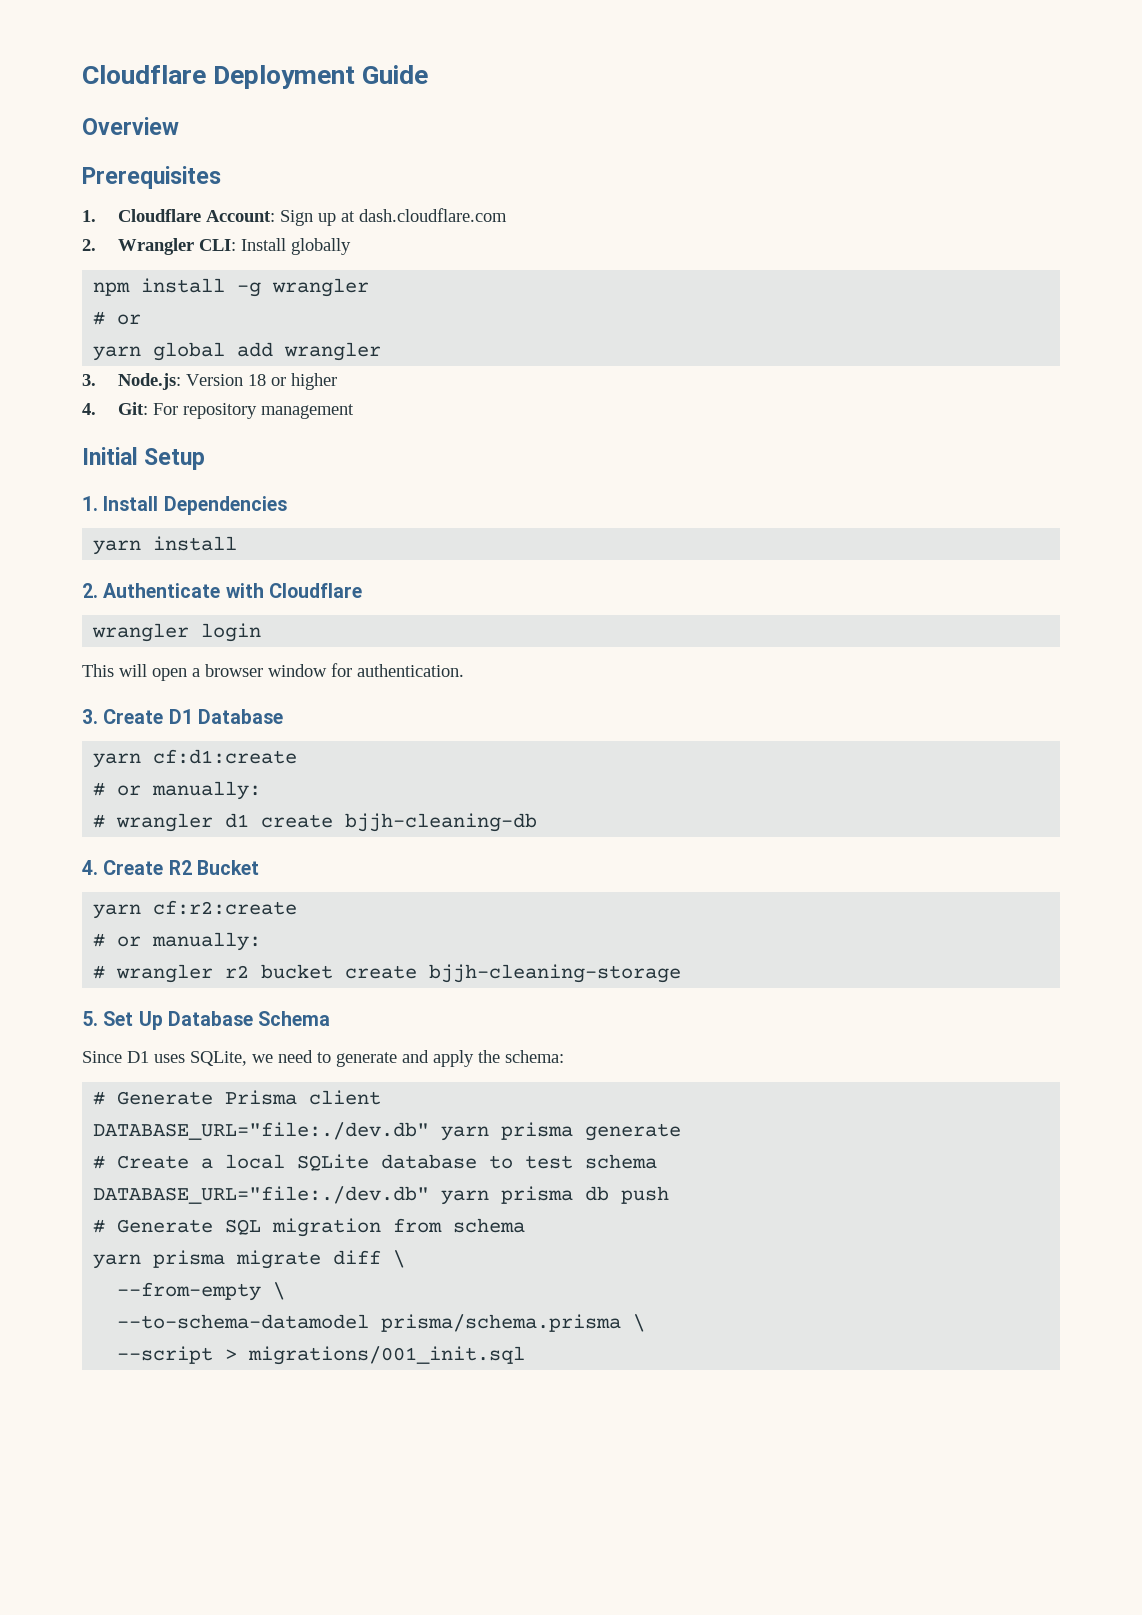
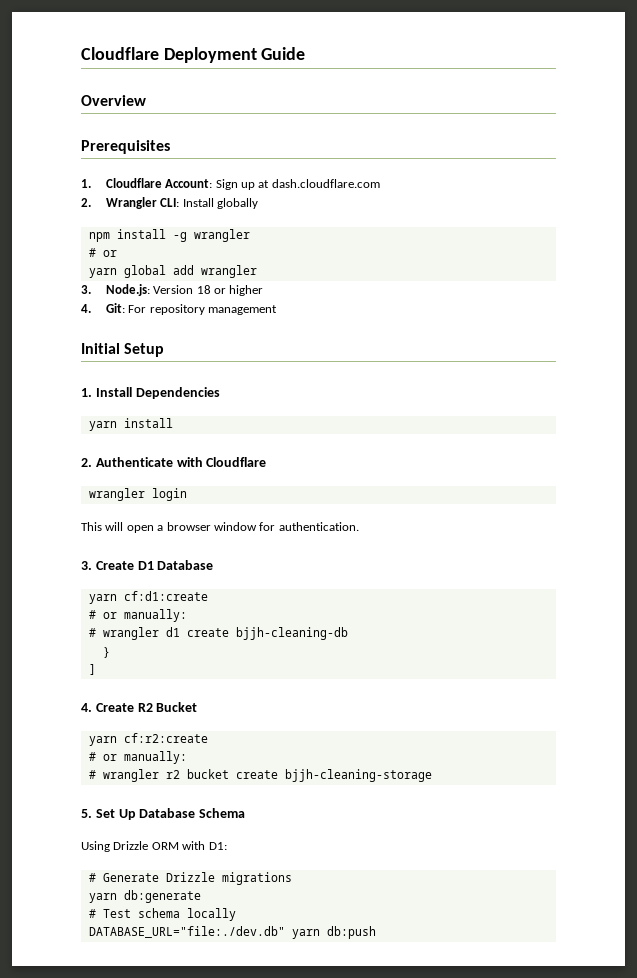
(538, 822) none -> [102,647,110,658] [88,664,96,675] // } // ]
[82,1050,564,1067] [93,1090,382,1105] [93,1122,682,1141] [93,1154,658,1171] [93,1186,670,1205] [93,1218,526,1237] [93,1250,406,1269] [117,1282,286,1301] [117,1314,646,1332] [117,1346,526,1365] Since D1 uses SQLite, we need to generate and apply the schema: // # Generate Prisma client // DATABASE_URL="file:./dev.db" yarn prisma generate // # Create a local SQLite database to test schema // DATABASE_URL="file:./dev.db" yarn prisma db push // # Generate SQL migration from schema // yarn prisma migrate diff \ // --from-empty \ // --to-schema-datamodel prisma/schema.prisma \ // --script > migrations/001_init.sql -> [81,841,227,852] [88,872,292,885] [88,890,201,903] [88,908,236,921] [88,926,376,939] Using Drizzle ORM with D1: // # Generate Drizzle migrations // yarn db:generate // # Test schema locally // DATABASE_URL="file:./dev.db" yarn db:push

